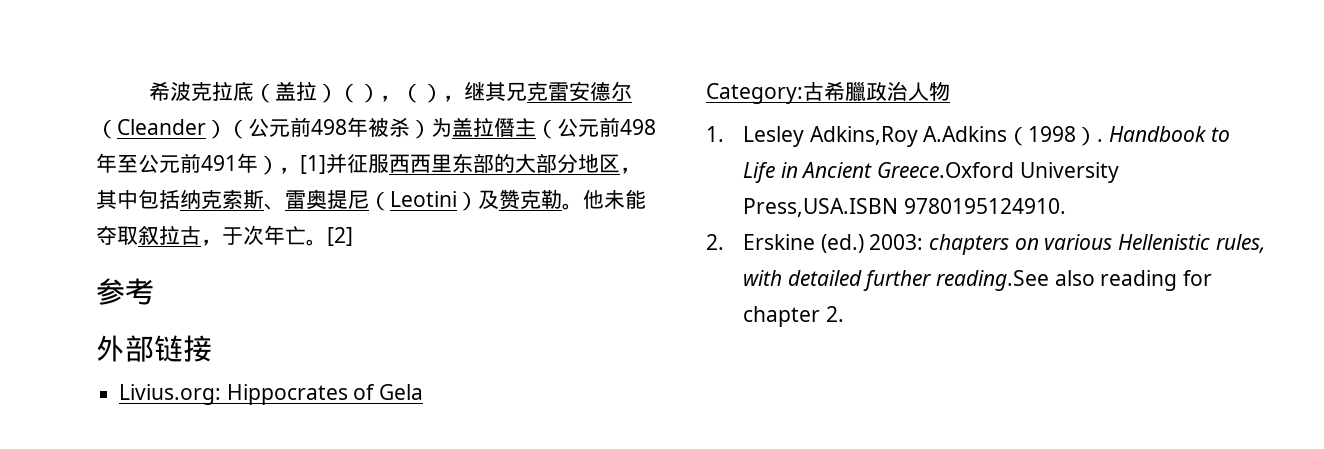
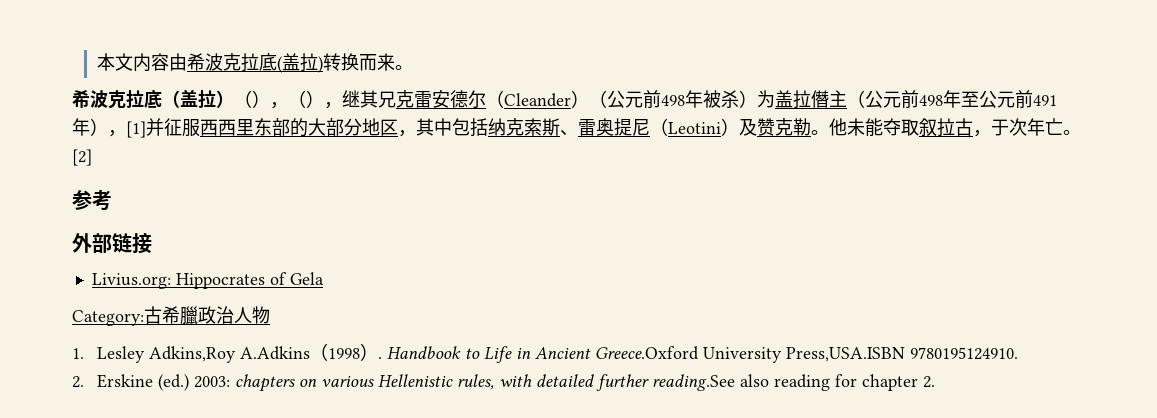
(149, 91) none -> [96,53,413,73] 本文内容由希波克拉底(盖拉)转换而来。 //

